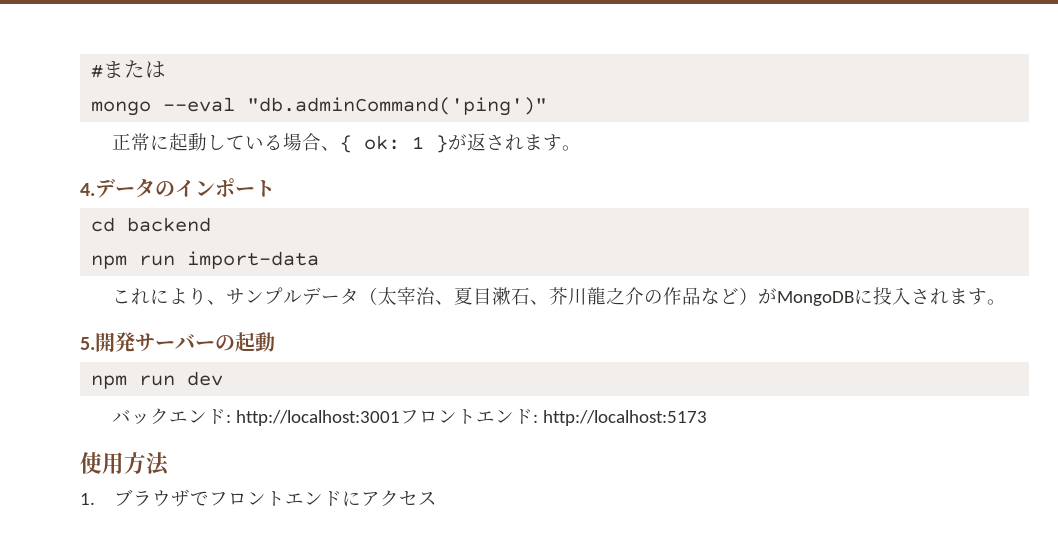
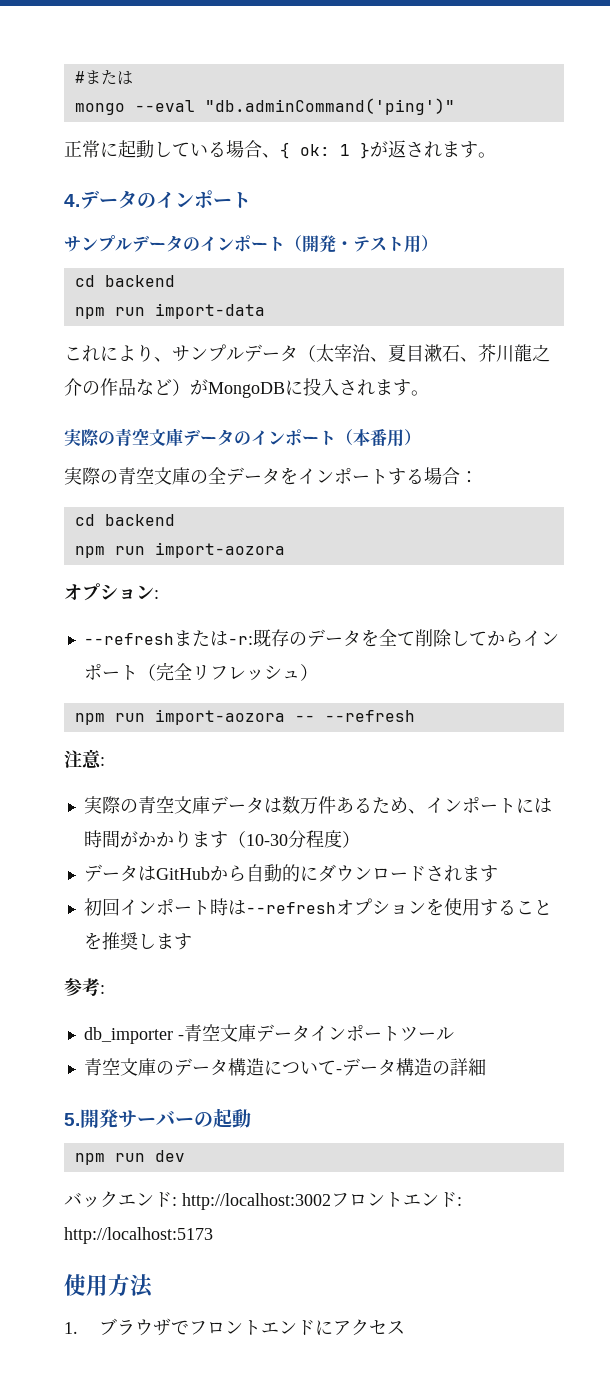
(275, 188) none -> [64,235,438,253] // サンプルデータのインポート（開発・テスト用）
(1006, 302) none -> [64,428,421,447] [64,467,478,485] [74,514,175,526] [74,542,285,558] [64,583,159,601] [83,629,559,647] [83,662,318,681] [74,709,415,725] [64,749,105,769] [83,796,552,814] [83,830,360,848] [83,864,498,882] [83,898,552,916] [83,932,192,950] [64,978,105,996] [83,1024,454,1044] [83,1058,486,1076] // 実際の青空文庫データのインポート（本番用） // 実際の青空文庫の全データをインポートする場合： // cd backend // npm run import-aozora // オプション: // --refreshまたは-r:既存のデータを全て削除してからインポート（完全リフレッシュ） // npm run import-aozora -- --refresh // 注意: // 実際の青空文庫データは数万件あるため、インポートには時間がかかります（10-30分程度） // データはGitHubから自動的にダウンロードされます // 初回インポート時は--refreshオプションを使用することを推奨します // 参考: // db_importer -青空文庫データインポートツール // 青空文庫のデータ構造について-データ構造の詳細
[235,410,400,426] http://localhost:3001 -> [182,1193,331,1210] http://localhost:3002

